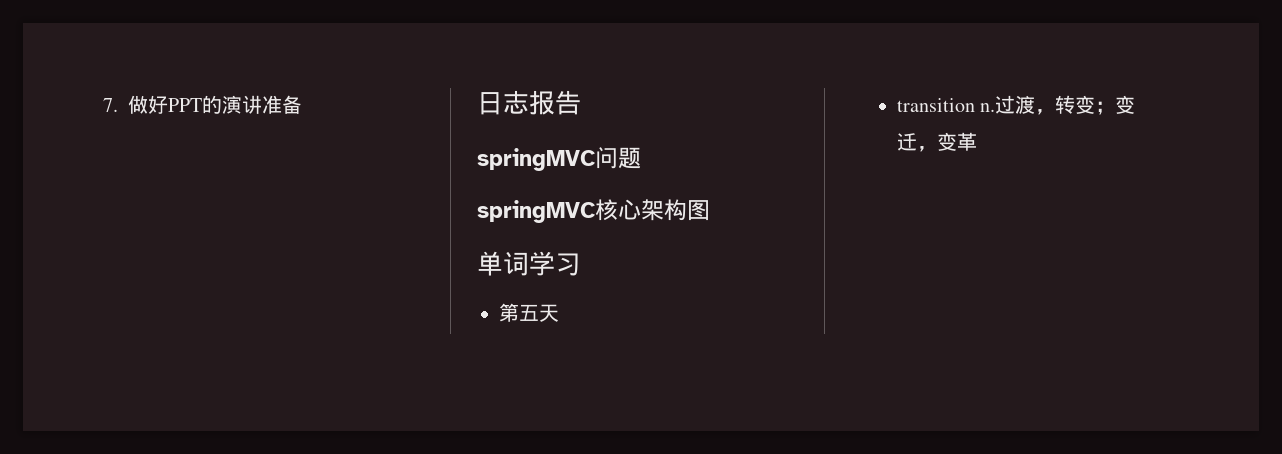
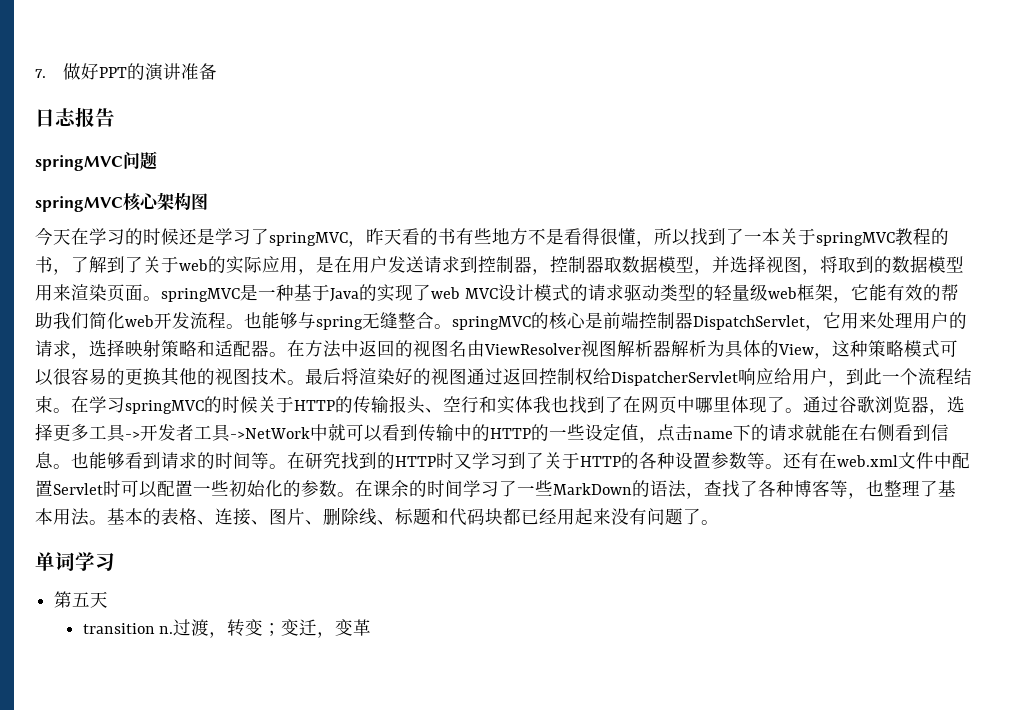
(710, 210) none -> [35,227,949,247] [35,255,964,275] [35,284,959,303] [35,311,967,331] [35,339,958,359] [35,367,972,387] [35,395,965,415] [35,423,949,443] [35,452,970,470] [35,480,956,499] [35,507,719,526] // 今天在学习的时候还是学习了springMVC，昨天看的书有些地方不是看得很懂，所以找到了一本关于springMVC教程的书，了解到了关于web的实际应用，是在用户发送请求到控制器，控制器取数据模型，并选择视图，将取到的数据模型用来渲染页面。springMVC是一种基于Java的实现了web MVC设计模式的请求驱动类型的轻量级web框架，它能有效的帮助我们简化web开发流程。也能够与spring无缝整合。springMVC的核心是前端控制器DispatchServlet，它用来处理用户的请求，选择映射策略和适配器。在方法中返回的视图名由ViewResolver视图解析器解析为具体的View，这种策略模式可以很容易的更换其他的视图技术。最后将渲染好的视图通过返回控制权给DispatcherServlet响应给用户，到此一个流程结束。在学习springMVC的时候关于HTTP的传输报头、空行和实体我也找到了在网页中哪里体现了。通过谷歌浏览器，选择更多工具->开发者工具->NetWork中就可以看到传输中的HTTP的一些设定值，点击name下的请求就能在右侧看到信息。也能够看到请求的时间等。在研究找到的HTTP时又学习到了关于HTTP的各种设置参数等。还有在web.xml文件中配置Servlet时可以配置一些初始化的参数。在课余的时间学习了一些MarkDown的语法，查找了各种博客等，也整理了基本用法。基本的表格、连接、图片、删除线、标题和代码块都已经用起来没有问题了。

